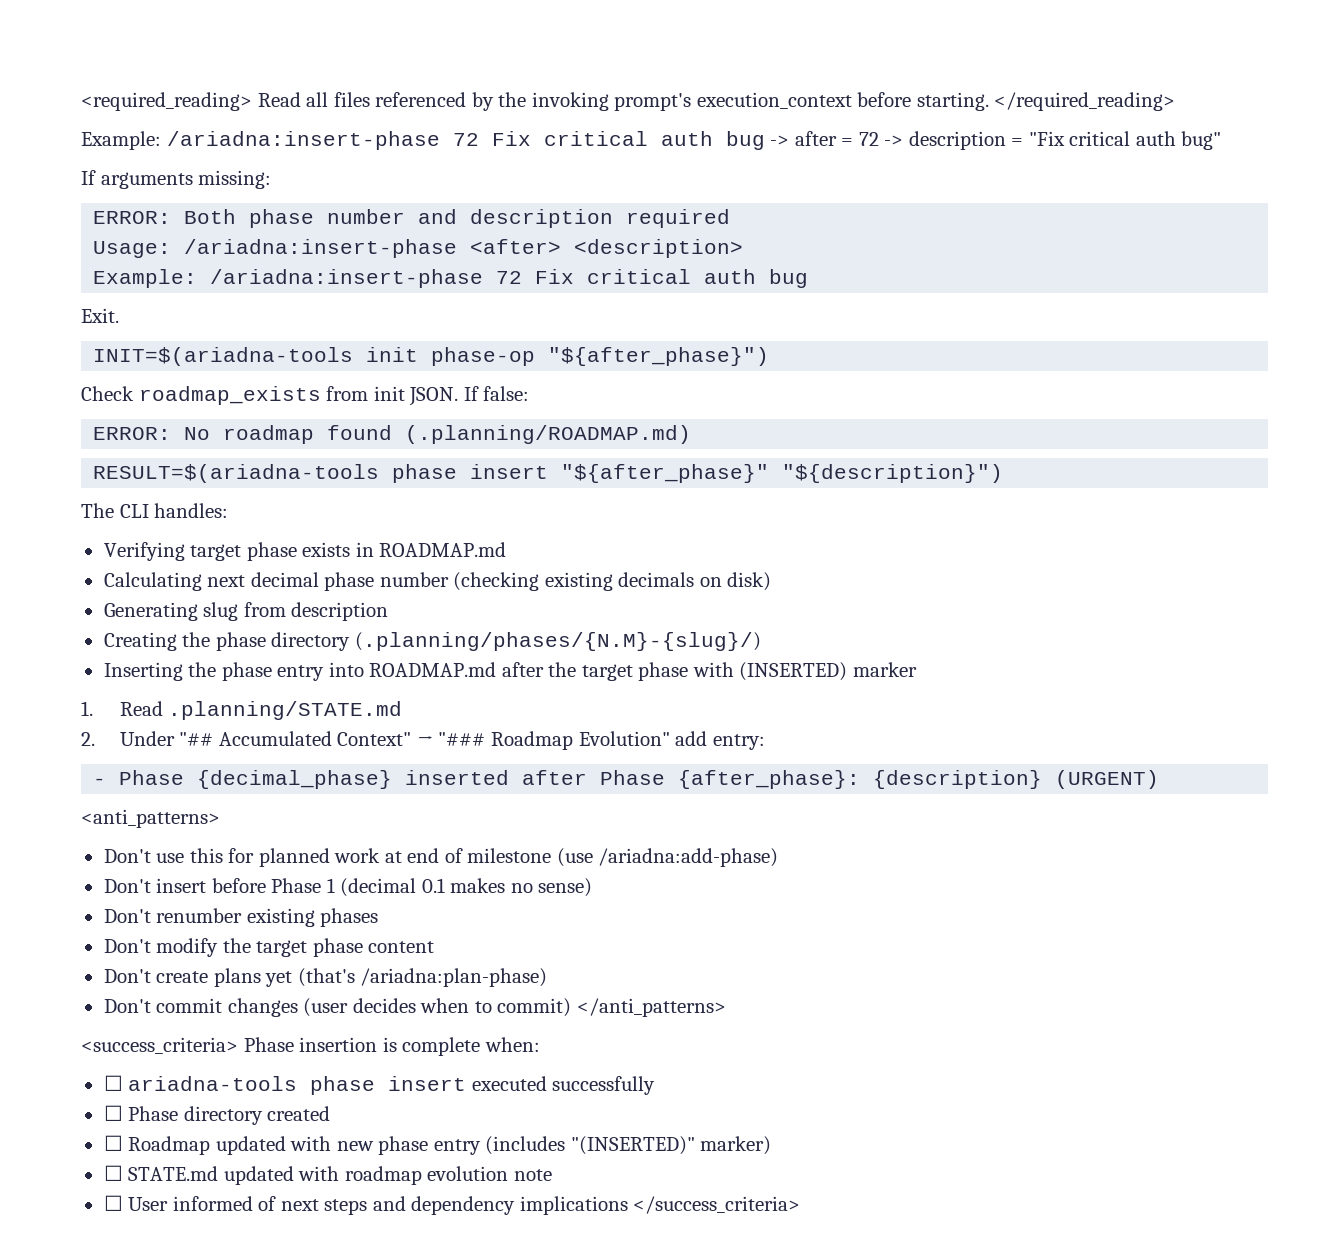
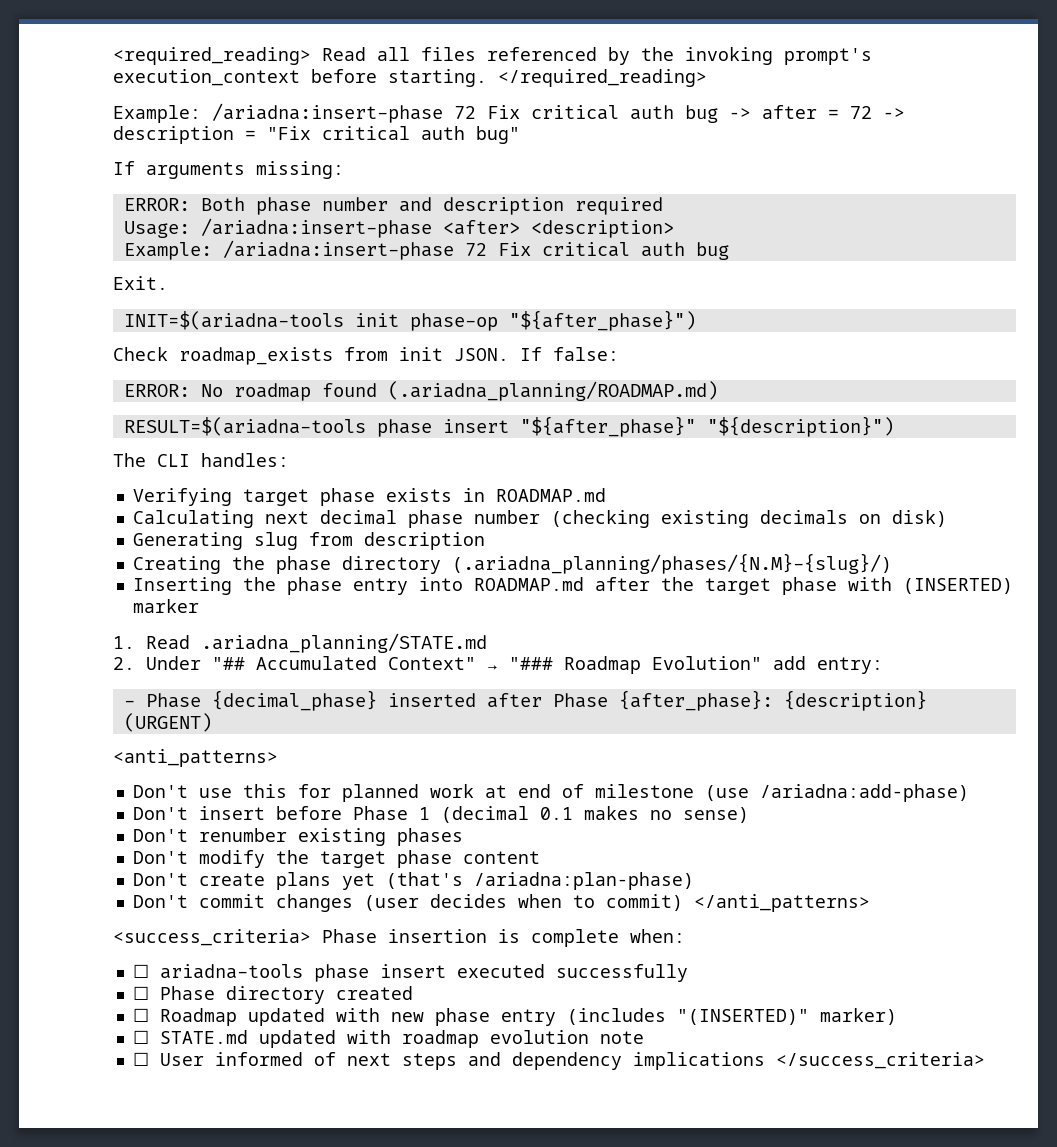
[405,425,692,444] (.planning/ROADMAP.md) -> [387,381,718,401] (.ariadna_planning/ROADMAP.md)
[354,632,761,651] (.planning/phases/{N.M}-{slug}/) -> [451,553,892,574] (.ariadna_planning/phases/{N.M}-{slug}/)
[168,701,403,720] .planning/STATE.md -> [200,633,487,653] .ariadna_planning/STATE.md

